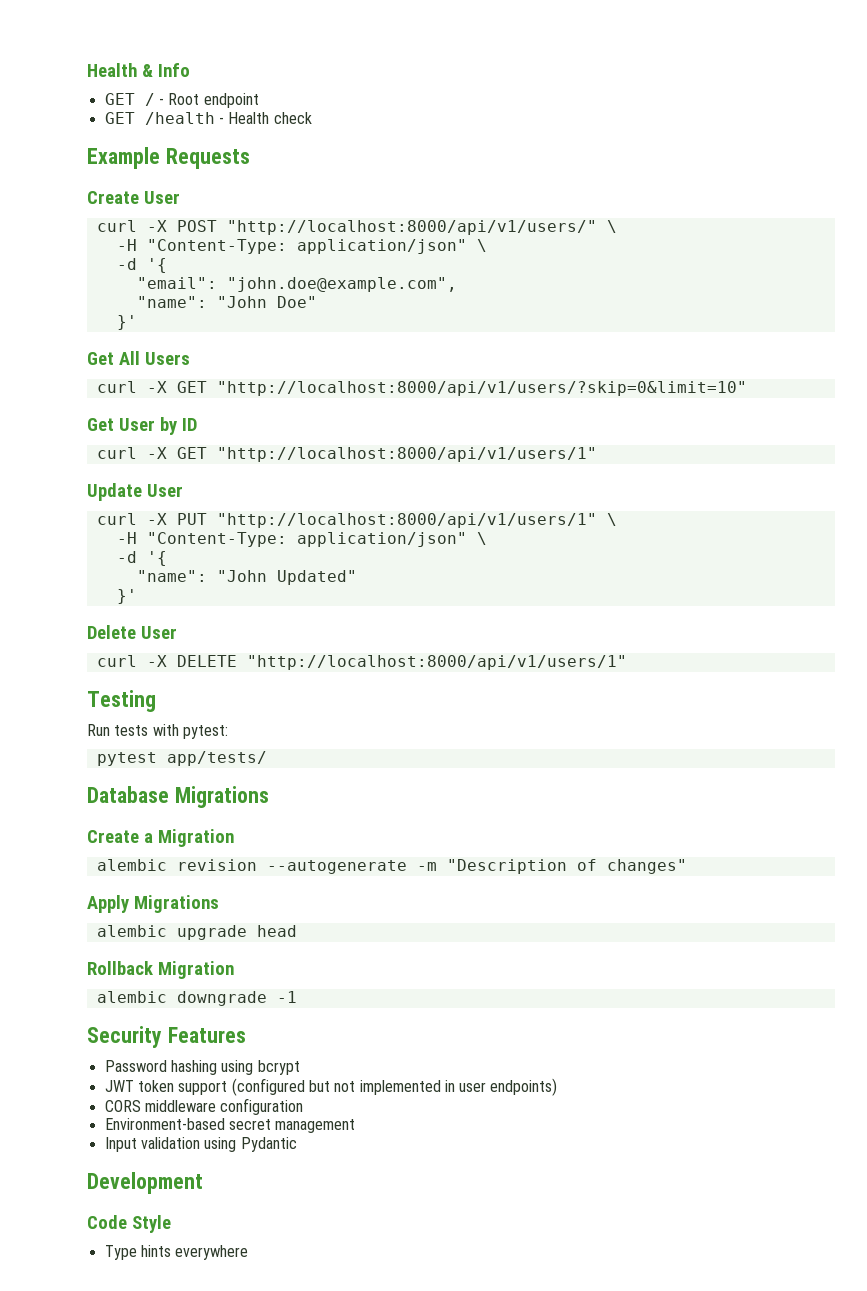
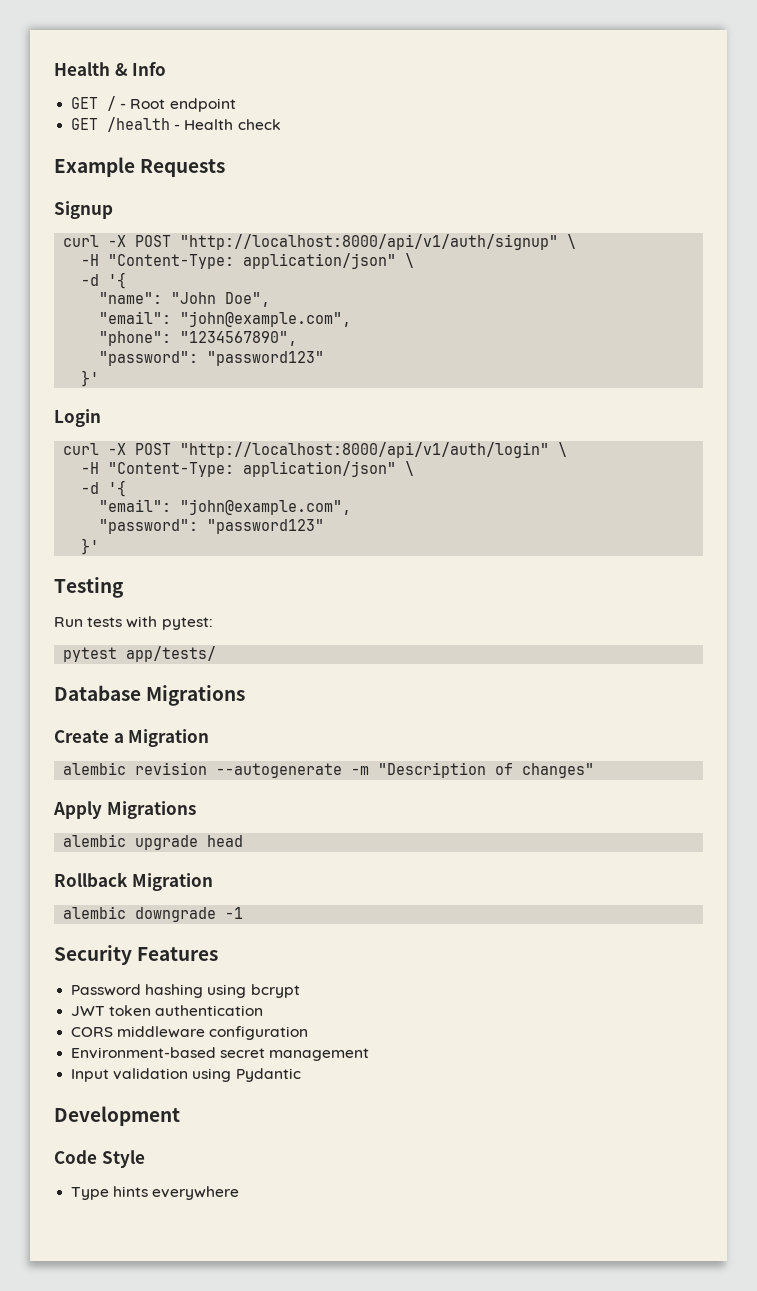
[87,191,180,204] [96,220,617,235] [116,239,487,254] [116,258,167,273] [136,277,457,292] [136,296,317,308] [116,315,137,330] [87,351,190,365] [96,381,747,396] [87,417,197,435] [96,447,597,462] [87,483,183,501] [96,513,597,528] Create User // curl -X POST "http://localhost:8000/api/v1/users/" \ // -H "Content-Type: application/json" \ // -d '{ // "email": "john.doe@example.com", // "name": "John Doe" // }' // Get All Users // curl -X GET "http://localhost:8000/api/v1/users/?skip=0&limit=10" // Get User by ID // curl -X GET "http://localhost:8000/api/v1/users/1" // Update User // curl -X PUT "http://localhost:8000/api/v1/users/1" -> [54,201,113,219] [63,234,559,250] Signup // curl -X POST "http://localhost:8000/api/v1/auth/signup"
[276,570,357,585] [116,589,137,604] [87,625,177,639] [96,655,627,670] Updated" // }' // Delete User // curl -X DELETE "http://localhost:8000/api/v1/users/1" -> [225,292,271,307] [99,311,352,327] [99,331,298,346] [99,351,325,366] [81,370,100,387] [54,409,101,427] [63,442,568,458] [81,461,415,477] [81,480,127,497] [99,499,352,515] [99,519,325,534] [81,538,100,555] Doe", // "email": "john@example.com", // "phone": "1234567890", // "password": "password123" // }' // Login // curl -X POST "http://localhost:8000/api/v1/auth/login" \ // -H "Content-Type: application/json" \ // -d '{ // "email": "john@example.com", // "password": "password123" // }'
[178,1078,558,1096] support (configured but not implemented in user endpoints) -> [155,1005,264,1016] authentication

